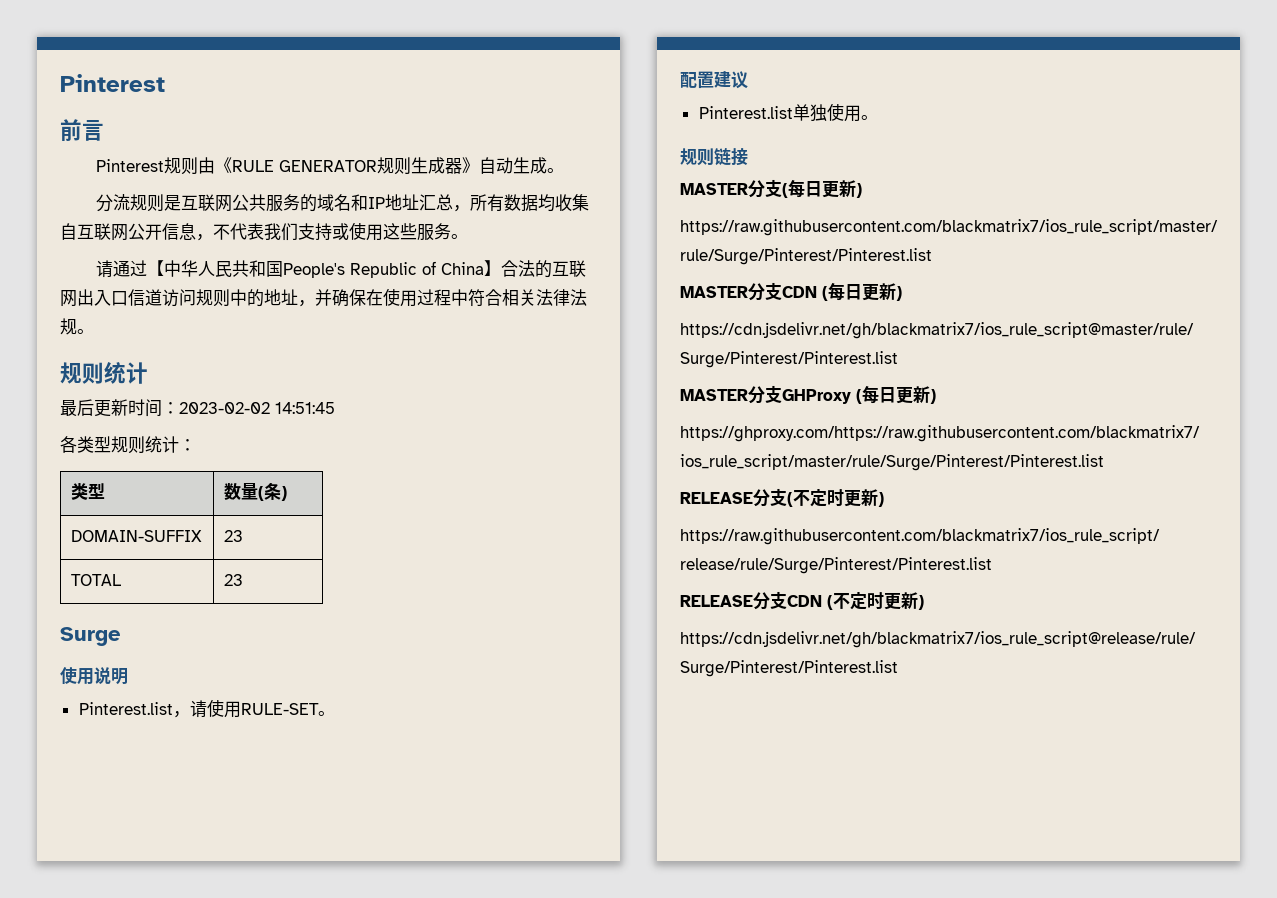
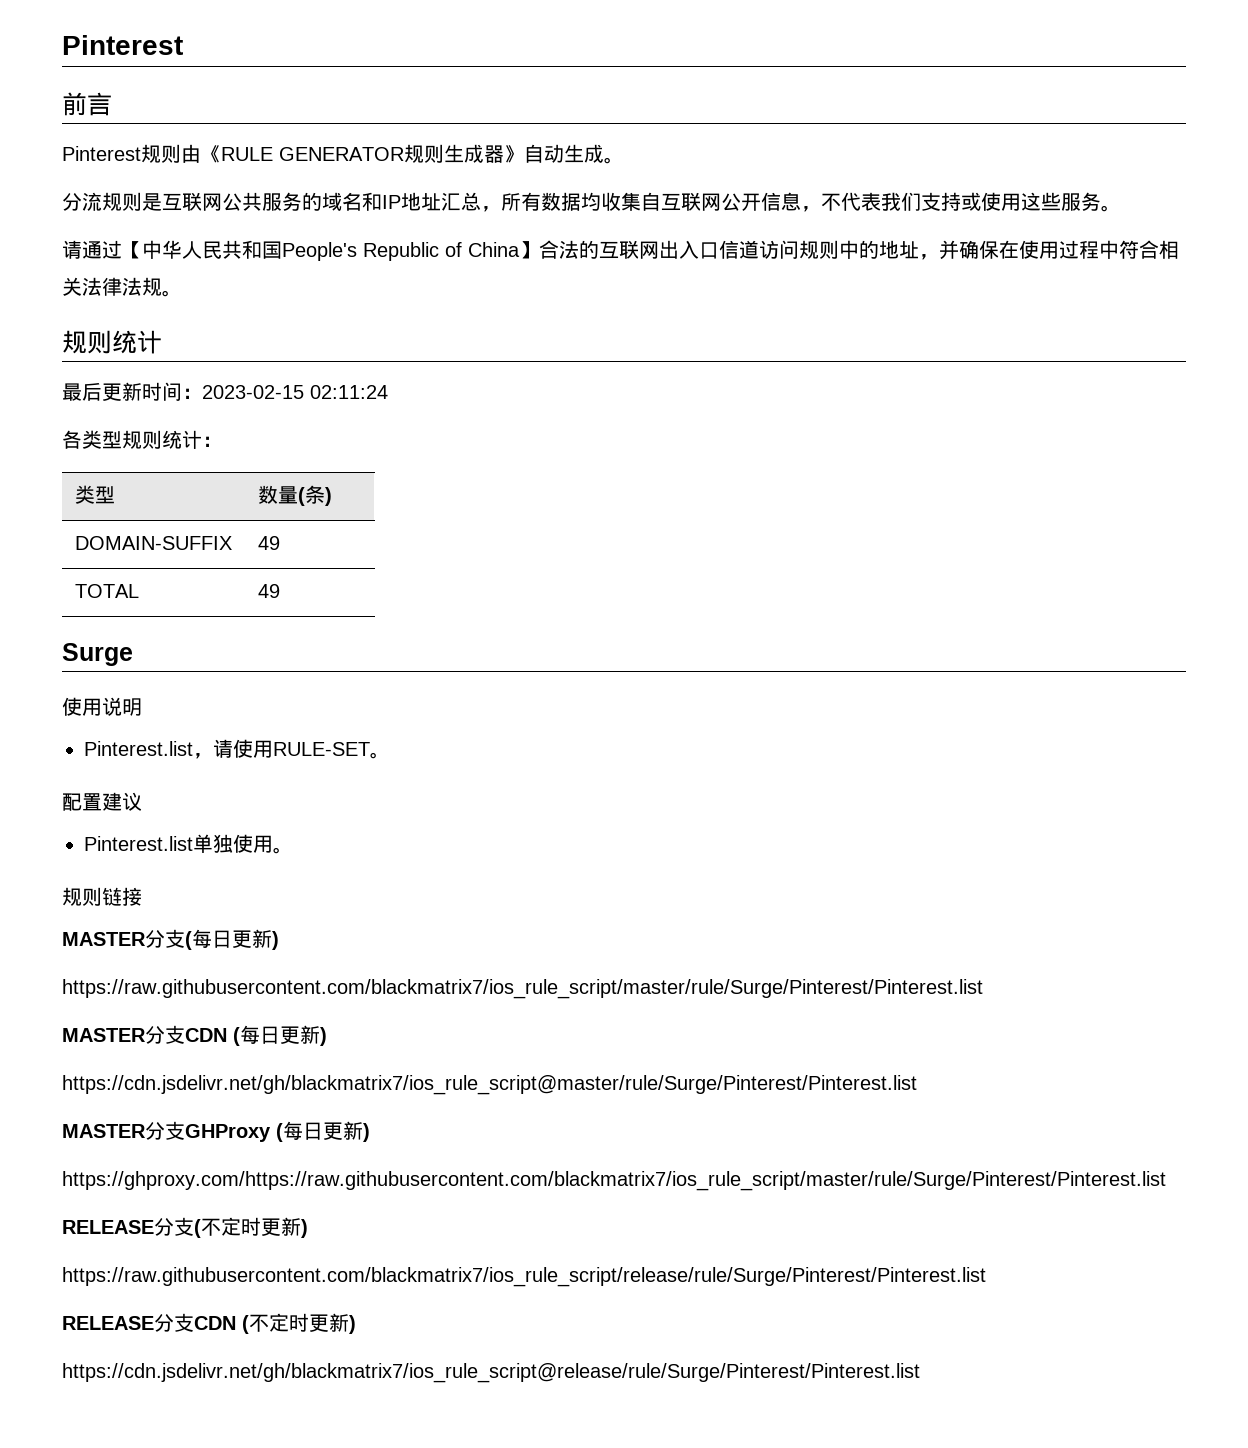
[179,402,335,414] 2023-02-02 14:51:45 -> [202,385,388,399] 2023-02-15 02:11:24
[223,530,243,542] 23 -> [257,536,280,550] 49
[223,574,243,586] 23 -> [257,584,280,598] 49

